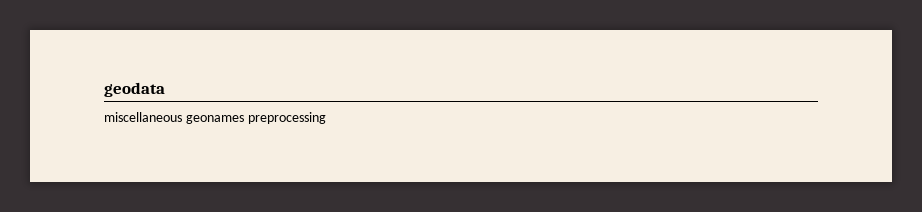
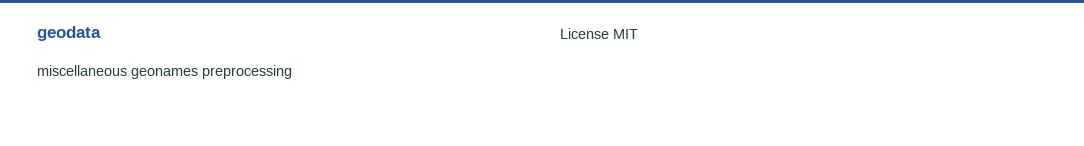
(326, 118) none -> [560,28,638,39] // License MIT

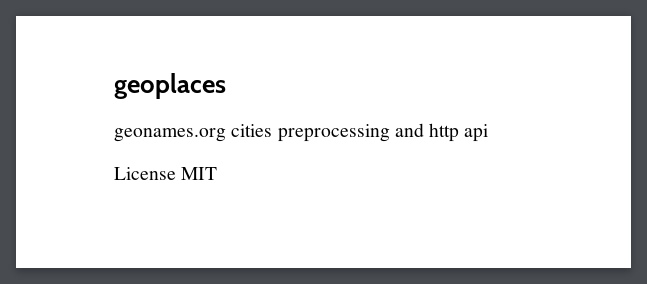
[37,26,101,41] [37,65,292,79] geodata // miscellaneous geonames preprocessing -> [114,73,226,99] [114,123,489,142] geoplaces // geonames.org cities preprocessing and http api

